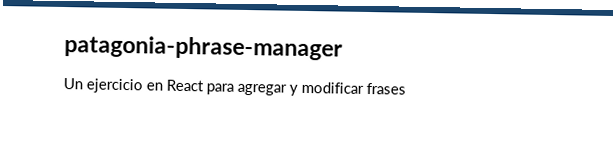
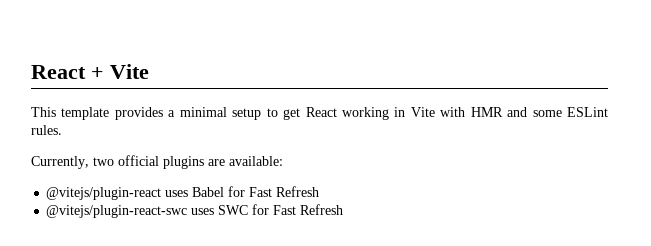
[64,35,343,61] [63,78,406,96] patagonia-phrase-manager // Un ejercicio en React para agregar y modificar frases -> [31,64,149,79] [31,107,608,120] [31,125,62,135] [31,155,283,169] [46,186,320,200] [46,204,344,218] React + Vite // This template provides a minimal setup to get React working in Vite with HMR and some ESLint rules. // Currently, two official plugins are available: // @vitejs/plugin-react uses Babel for Fast Refresh // @vitejs/plugin-react-swc uses SWC for Fast Refresh

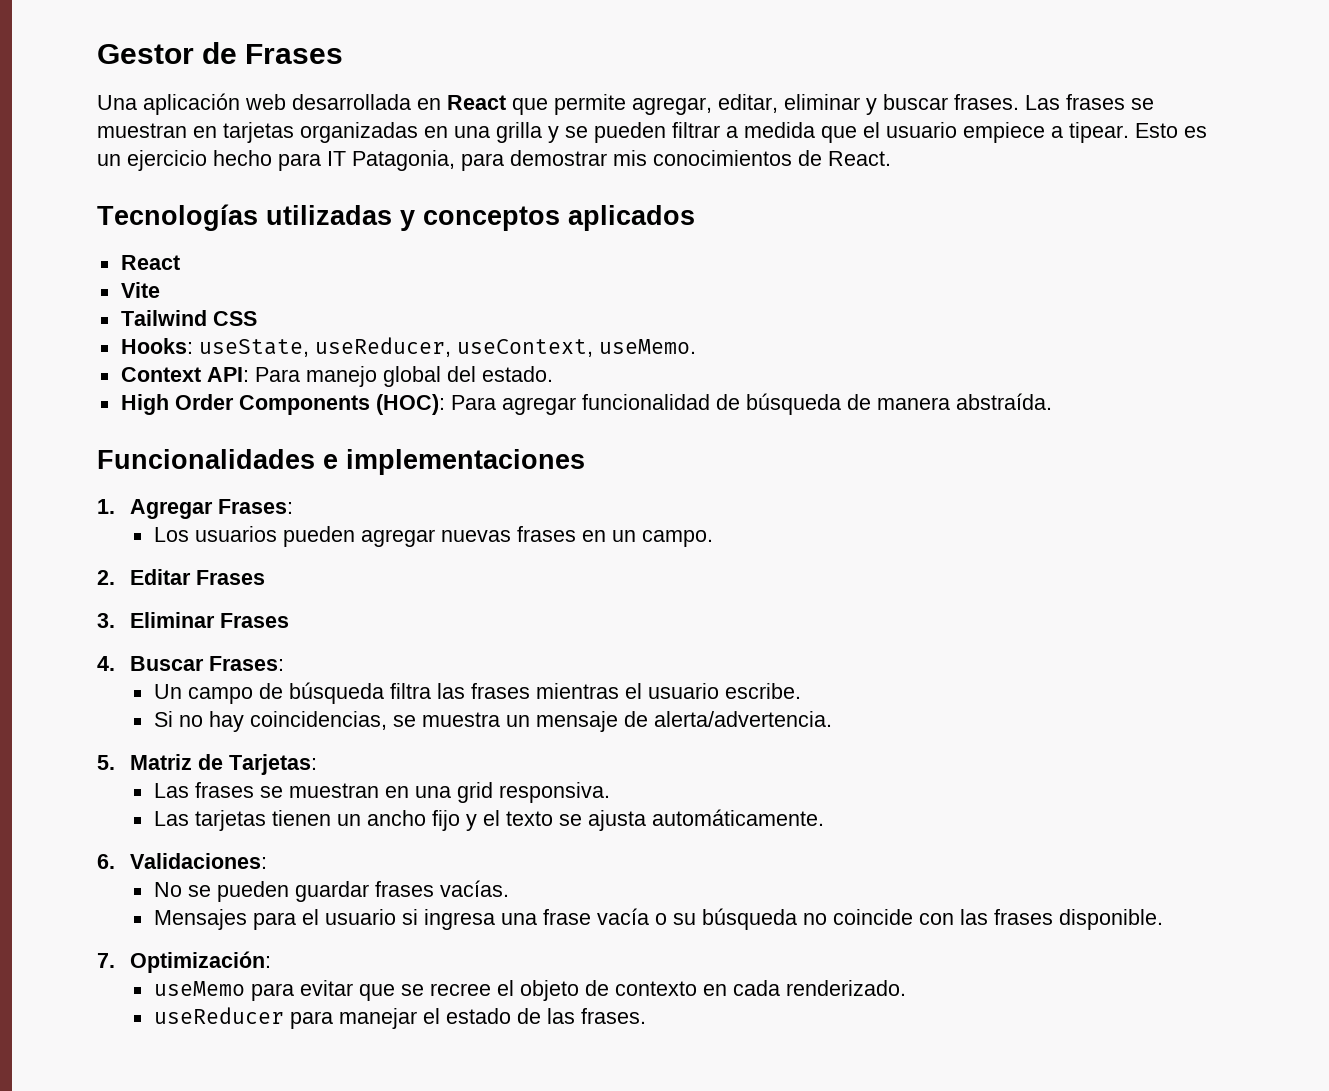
[31,64,149,79] [31,107,608,120] [31,125,62,135] [31,155,283,169] [46,186,320,200] [46,204,344,218] React + Vite // This template provides a minimal setup to get React working in Vite with HMR and some ESLint rules. // Currently, two official plugins are available: // @vitejs/plugin-react uses Babel for Fast Refresh // @vitejs/plugin-react-swc uses SWC for Fast Refresh -> [97,42,344,64] [97,93,1154,115] [97,122,1207,143] [97,150,891,171] [97,204,695,231] [120,255,180,270] [120,282,160,298] [120,310,257,326] [120,337,696,357] [120,366,553,387] [120,393,1052,415] [97,449,585,475] [97,499,293,519] [153,526,713,547] [97,569,265,585] [97,612,289,628] [97,656,284,671] [153,682,801,704] [153,711,832,732] [97,754,317,775] [153,782,610,803] [153,809,824,831] [97,853,267,869] [153,880,509,902] [153,908,1163,930] [97,951,271,973] [153,980,906,1001] [153,1007,646,1029] Gestor de Frases // Una aplicación web desarrollada en React que permite agregar, editar, eliminar y buscar frases. Las frases se muestran en tarjetas organizadas en una grilla y se pueden filtrar a medida que el usuario empiece a tipear. Esto es un ejercicio hecho para IT Patagonia, para demostrar mis conocimientos de React. // Tecnologías utilizadas y conceptos aplicados // React // Vite // Tailwind CSS // Hooks: useState, useReducer, useContext, useMemo. // Context API: Para manejo global del estado. // High Order Components (HOC): Para agregar funcionalidad de búsqueda de manera abstraída. // Funcionalidades e implementaciones // 1. Agregar Frases: // Los usuarios pueden agregar nuevas frases en un campo. // 2. Editar Frases // 3. Eliminar Frases // 4. Buscar Frases: // Un campo de búsqueda filtra las frases mientras el usuario escribe. // Si no hay coincidencias, se muestra un mensaje de alerta/advertencia. // 5. Matriz de Tarjetas: // Las frases se muestran en una grid responsiva. // Las tarjetas tienen un ancho fijo y el texto se ajusta automáticamente. // 6. Validaciones: // No se pueden guardar frases vacías. // Mensajes para el usuario si ingresa una frase vacía o su búsqueda no coincide con las frases disponible. // 7. Optimización: // useMemo para evitar que se recree el objeto de contexto en cada renderizado. // useReducer para manejar el estado de las frases.

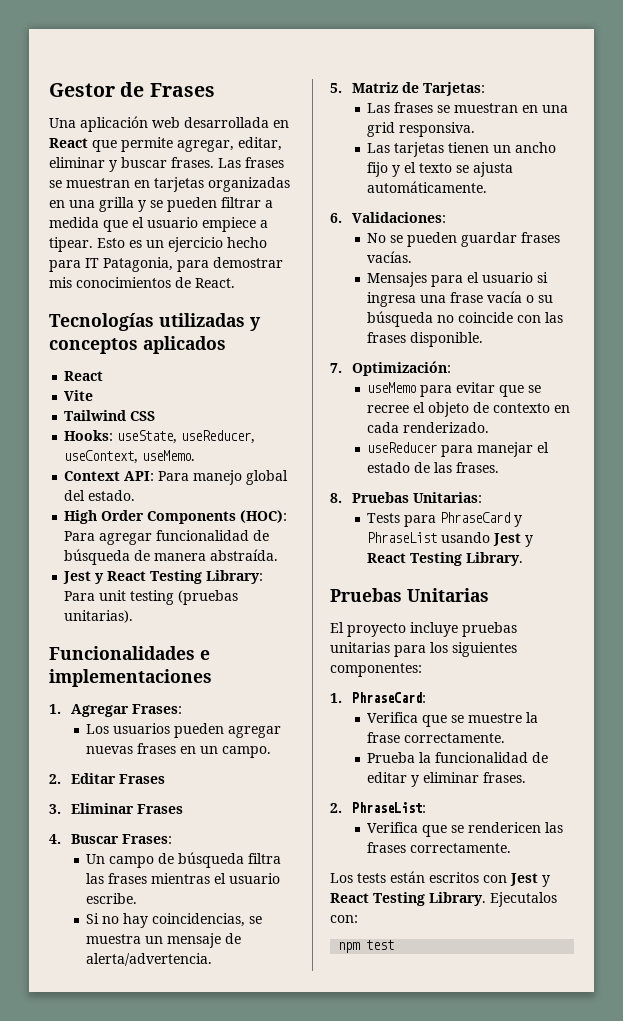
(1052, 401) none -> [63,570,264,584] [64,590,239,605] [64,610,134,623] // Jest y React Testing Library: Para unit testing (pruebas unitarias).
(646, 1016) none -> [330,492,482,503] [367,512,523,527] [367,532,534,547] [367,552,524,566] [330,588,489,602] [330,622,517,637] [330,642,517,657] [330,663,422,677] [330,692,426,703] [367,712,539,727] [367,732,506,743] [367,752,549,763] [367,772,527,787] [330,802,426,813] [367,822,564,837] [367,842,512,853] [330,871,550,887] [330,892,557,907] [330,915,358,923] [338,940,395,953] // 8. Pruebas Unitarias: // Tests para PhraseCard y PhraseList usando Jest y React Testing Library. // Pruebas Unitarias // El proyecto incluye pruebas unitarias para los siguientes componentes: // 1. PhraseCard: // Verifica que se muestre la frase correctamente. // Prueba la funcionalidad de editar y eliminar frases. // 2. PhraseList: // Verifica que se rendericen las frases correctamente. // Los tests están escritos con Jest y React Testing Library. Ejecutalos con: // npm test

